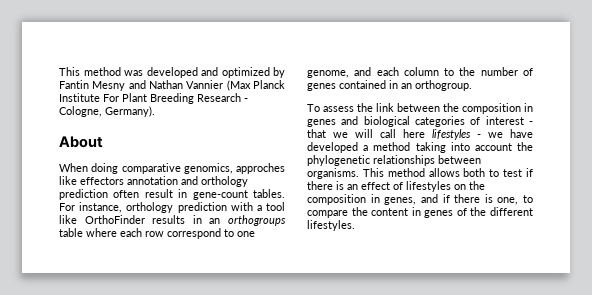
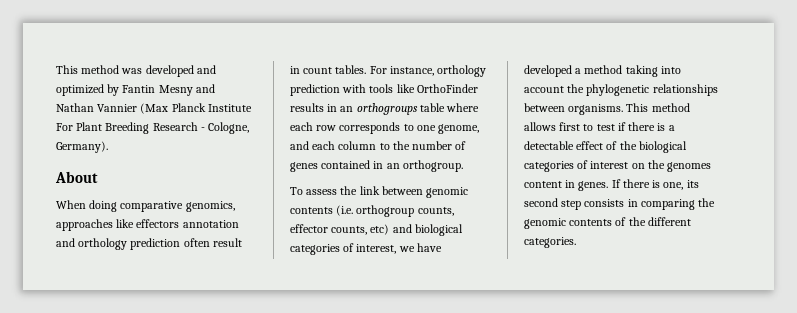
[236,163,285,174] approches -> [56,219,113,231] approaches
[192,190,248,200] gene-count -> [303,67,333,74] count
[256,202,285,211] a tool -> [369,84,394,93] tools
[167,228,221,239] correspond -> [339,122,401,134] corresponds
[443,103,533,114] [307,116,533,127] [307,129,481,140] the composition in genes and biological categories of interest - that we will call here lifestyles - -> [426,187,469,198] [290,205,454,217] [290,224,463,236] [290,243,397,255] genomic contents (i.e. orthogroup counts, effector counts, etc) and biological categories of interest,
[463,168,486,177] both -> [559,122,581,131] first
[347,181,485,192] [307,194,533,205] [307,207,454,218] an effect of lifestyles on the composition in genes, and if there is one, to compare the content in genes -> [668,125,675,131] [524,141,687,153] [524,160,712,172] [524,179,699,191] [524,198,716,210] [524,218,613,229] a detectable effect of the biological categories of interest on the genomes content in genes. If there is one, its second step consists in comparing the genomic contents
[307,220,355,231] lifestyles. -> [524,237,576,248] categories.

